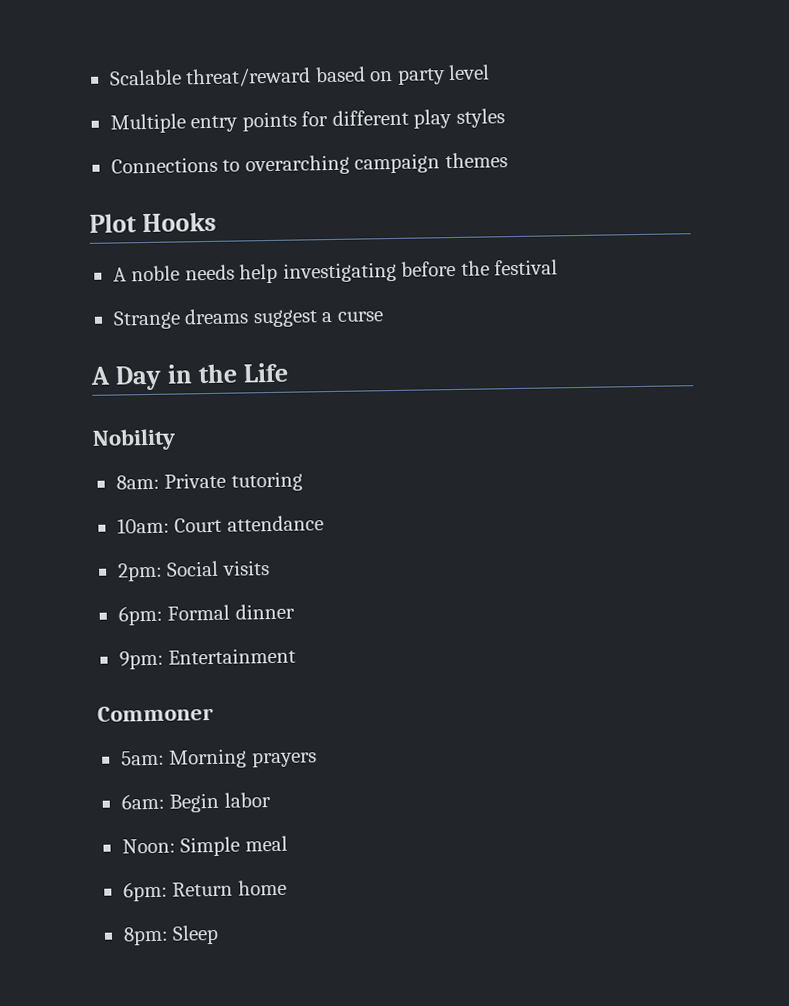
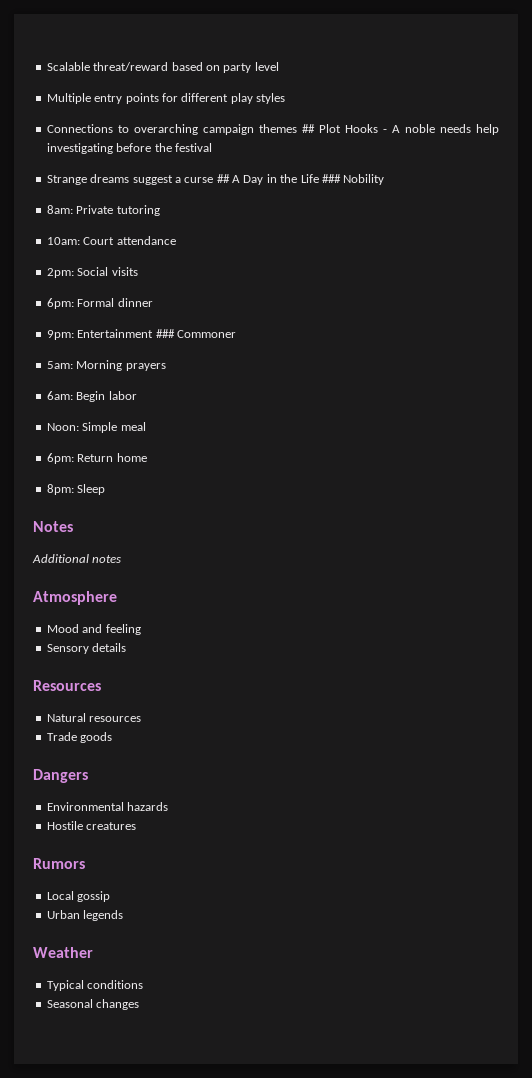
(508, 160) // -> [301,124,315,133] ##
(217, 222) // -> [382,129,387,133] -
(384, 316) // -> [216,174,230,183] ##
(289, 372) // -> [321,174,341,183] ###
(297, 656) // -> [155,329,175,338] ###
(220, 934) none -> [33,521,73,532] [32,554,122,563] [33,591,117,605] [46,624,141,635] [46,643,127,654] [33,680,101,691] [46,713,142,722] [46,732,113,743] [33,769,88,783] [46,802,169,811] [46,821,137,830] [33,858,85,869] [46,891,111,902] [46,910,124,921] [33,947,93,958] [46,980,144,991] [46,999,140,1010] // Notes // Additional notes // Atmosphere // Mood and feeling // Sensory details // Resources // Natural resources // Trade goods // Dangers // Environmental hazards // Hostile creatures // Rumors // Local gossip // Urban legends // Weather // Typical conditions // Seasonal changes

